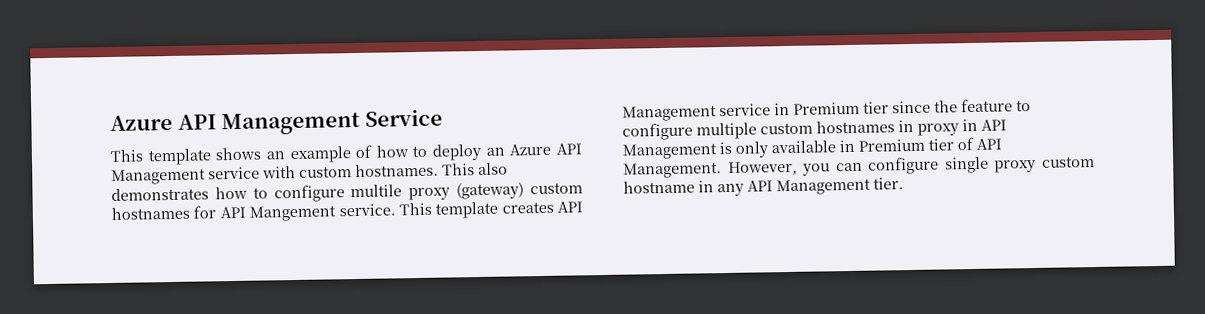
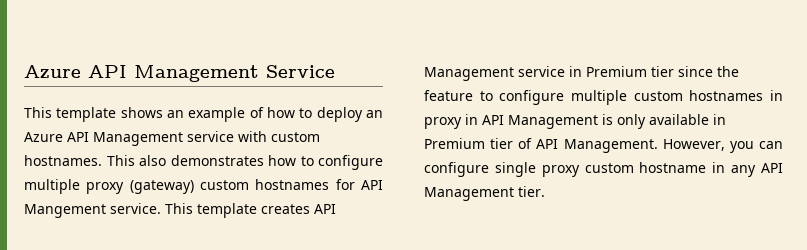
[350,184,403,198] multile -> [24,179,80,194] multiple

